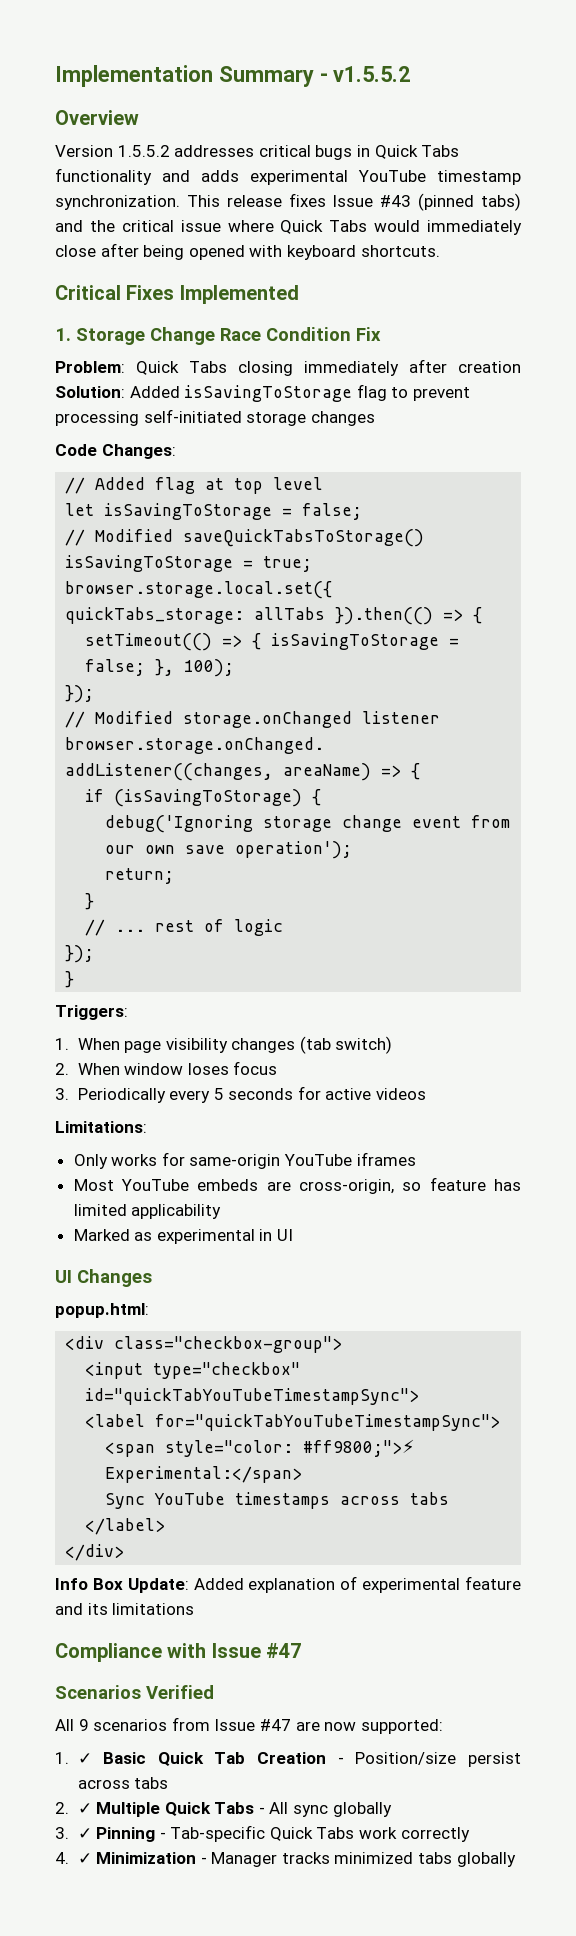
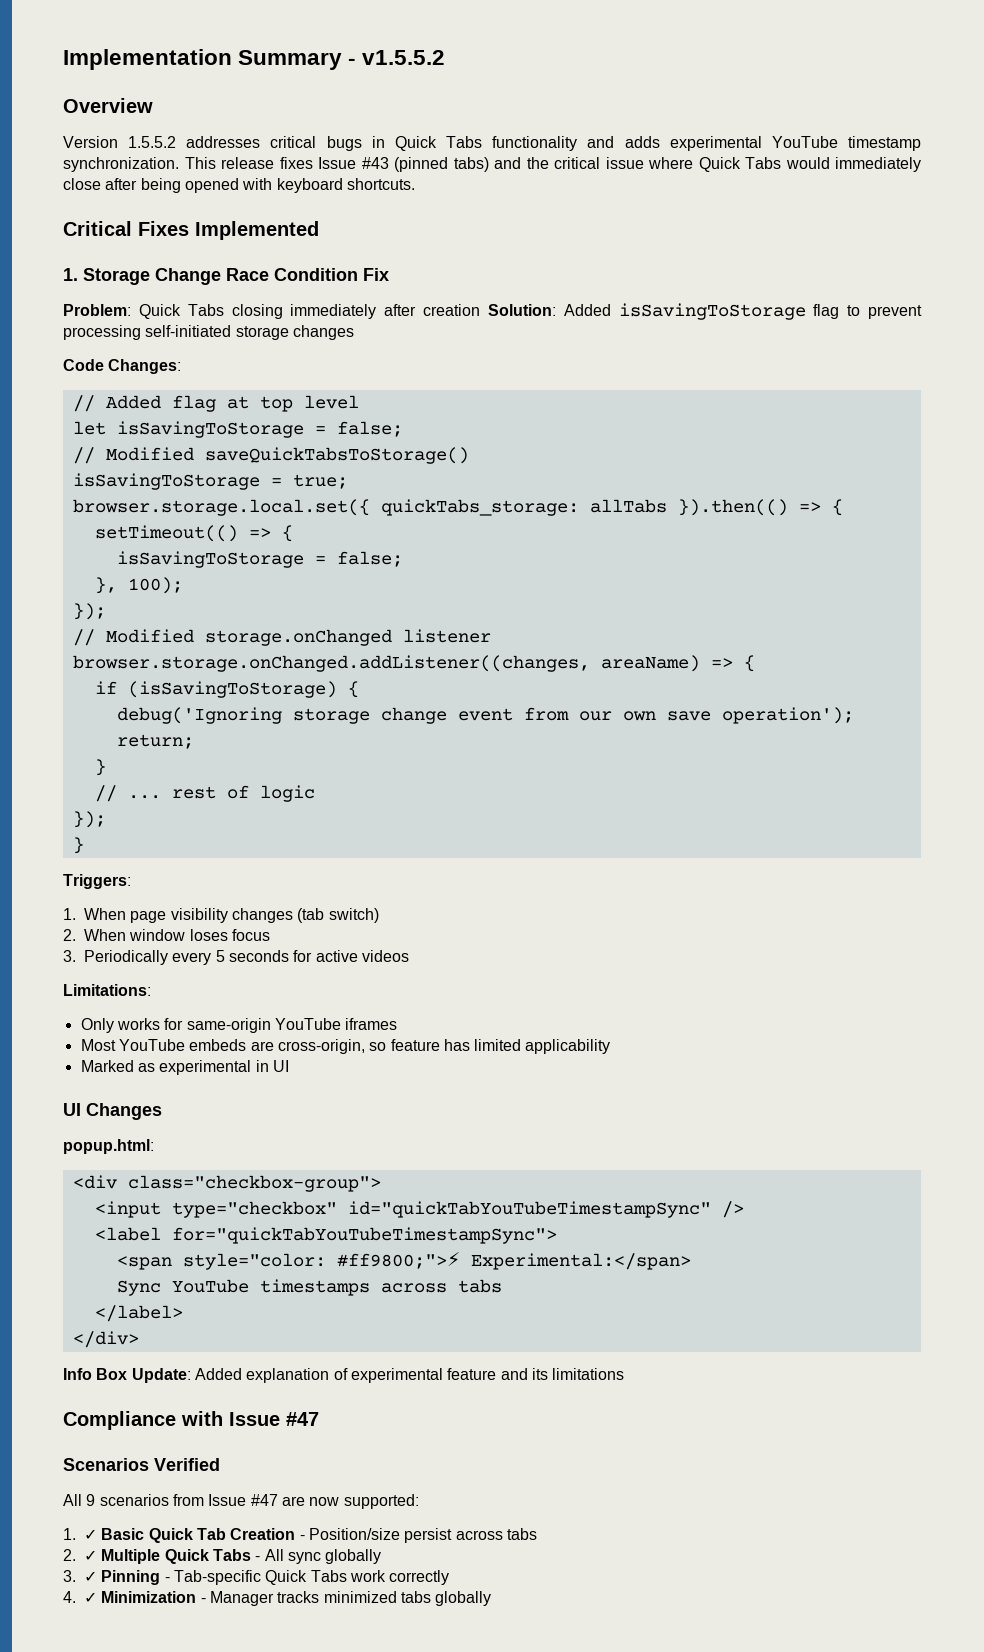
[271,633,460,650] [85,659,146,676] isSavingToStorage = false; -> [116,551,403,568] // isSavingToStorage = false; //
[85,1388,420,1405] id="quickTabYouTubeTimestampSync"> -> [347,1201,744,1218] id="quickTabYouTubeTimestampSync" />

